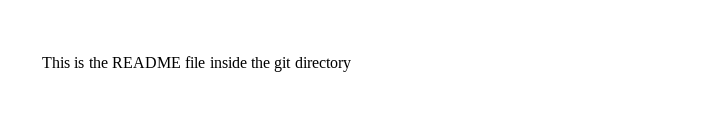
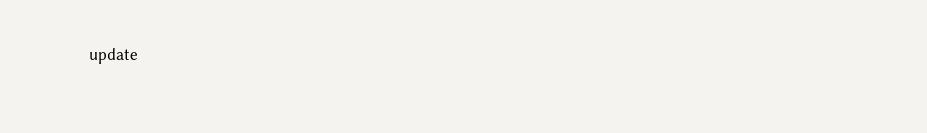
[42,56,351,72] This is the README file inside the git directory -> [89,48,138,64] update

